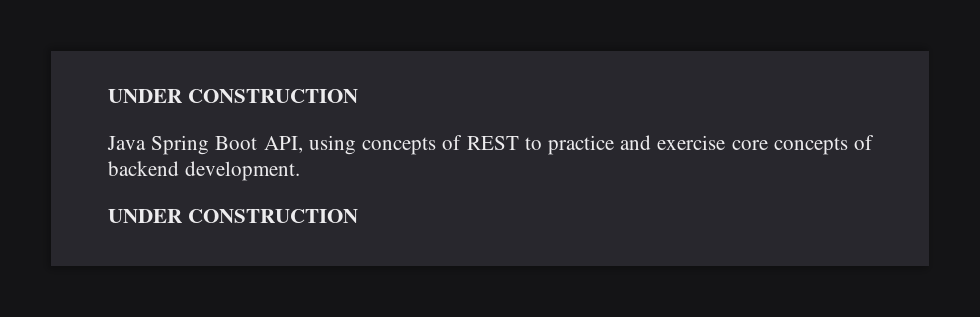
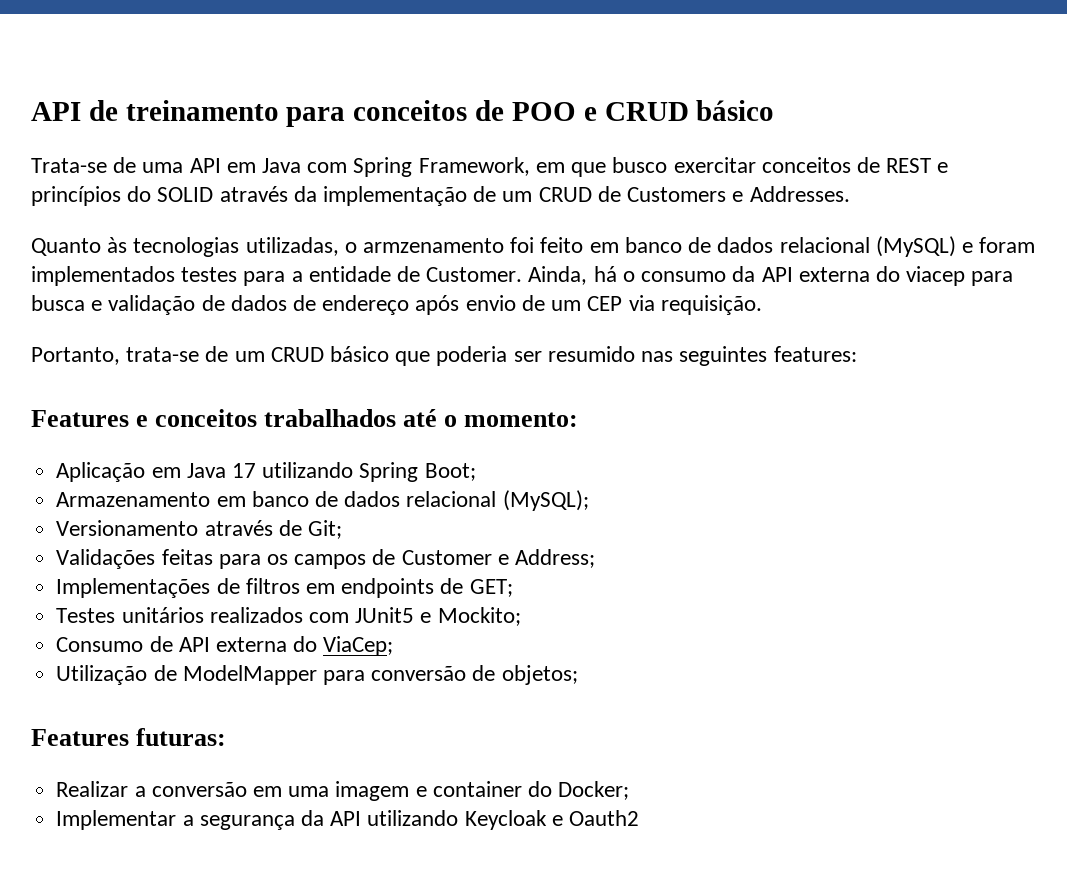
[108,89,358,103] [107,135,874,155] [108,161,300,181] [108,209,358,223] UNDER CONSTRUCTION // Java Spring Boot API, using concepts of REST to practice and exercise core concepts of backend development. // UNDER CONSTRUCTION -> [31,100,775,127] [31,157,949,177] [31,186,850,206] [31,236,1036,257] [31,266,1014,286] [31,295,762,315] [31,346,857,366] [31,409,579,427] [56,462,476,482] [56,490,589,511] [56,520,342,539] [56,549,595,569] [56,578,513,598] [56,607,521,626] [56,636,394,656] [56,665,578,685] [31,728,227,746] [56,781,630,801] [56,810,639,830] API de treinamento para conceitos de POO e CRUD básico // Trata-se de uma API em Java com Spring Framework, em que busco exercitar conceitos de REST e princípios do SOLID através da implementação de um CRUD de Customers e Addresses. // Quanto às tecnologias utilizadas, o armzenamento foi feito em banco de dados relacional (MySQL) e foram implementados testes para a entidade de Customer. Ainda, há o consumo da API externa do viacep para busca e validação de dados de endereço após envio de um CEP via requisição. // Portanto, trata-se de um CRUD básico que poderia ser resumido nas seguintes features: // Features e conceitos trabalhados até o momento: // Aplicação em Java 17 utilizando Spring Boot; // Armazenamento em banco de dados relacional (MySQL); // Versionamento através de Git; // Validações feitas para os campos de Customer e Address; // Implementações de filtros em endpoints de GET; // Testes unitários realizados com JUnit5 e Mockito; // Consumo de API externa do ViaCep; // Utilização de ModelMapper para conversão de objetos; // Features futuras: // Realizar a conversão em uma imagem e container do Docker; // Implementar a segurança da API utilizando Keycloak e Oauth2

